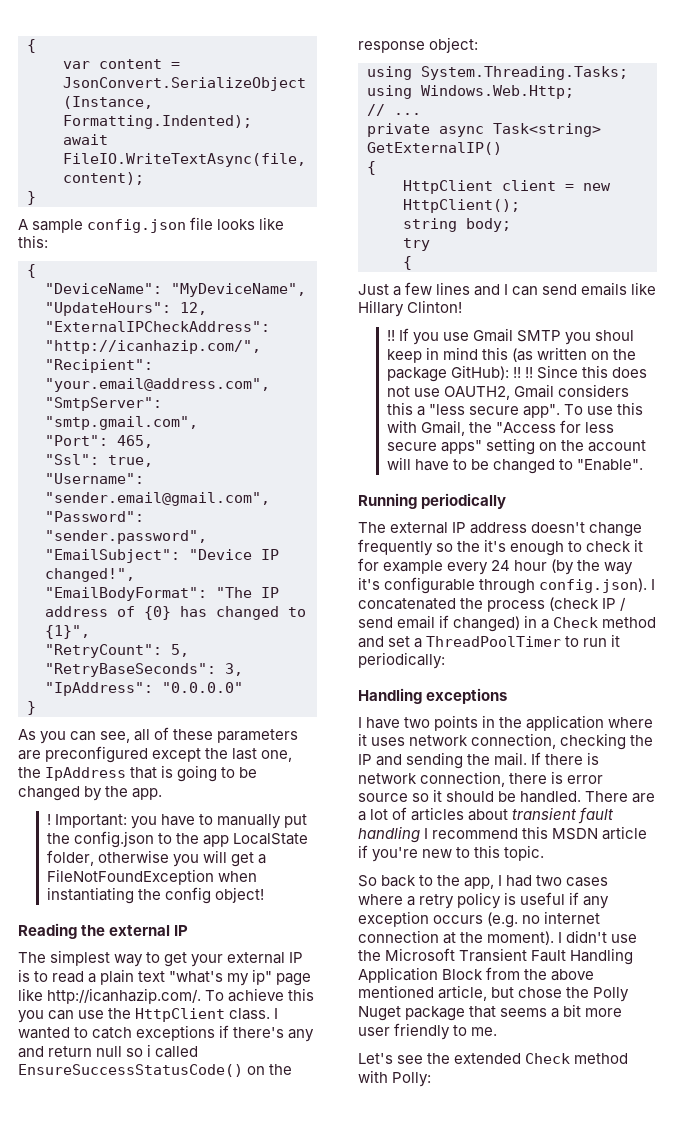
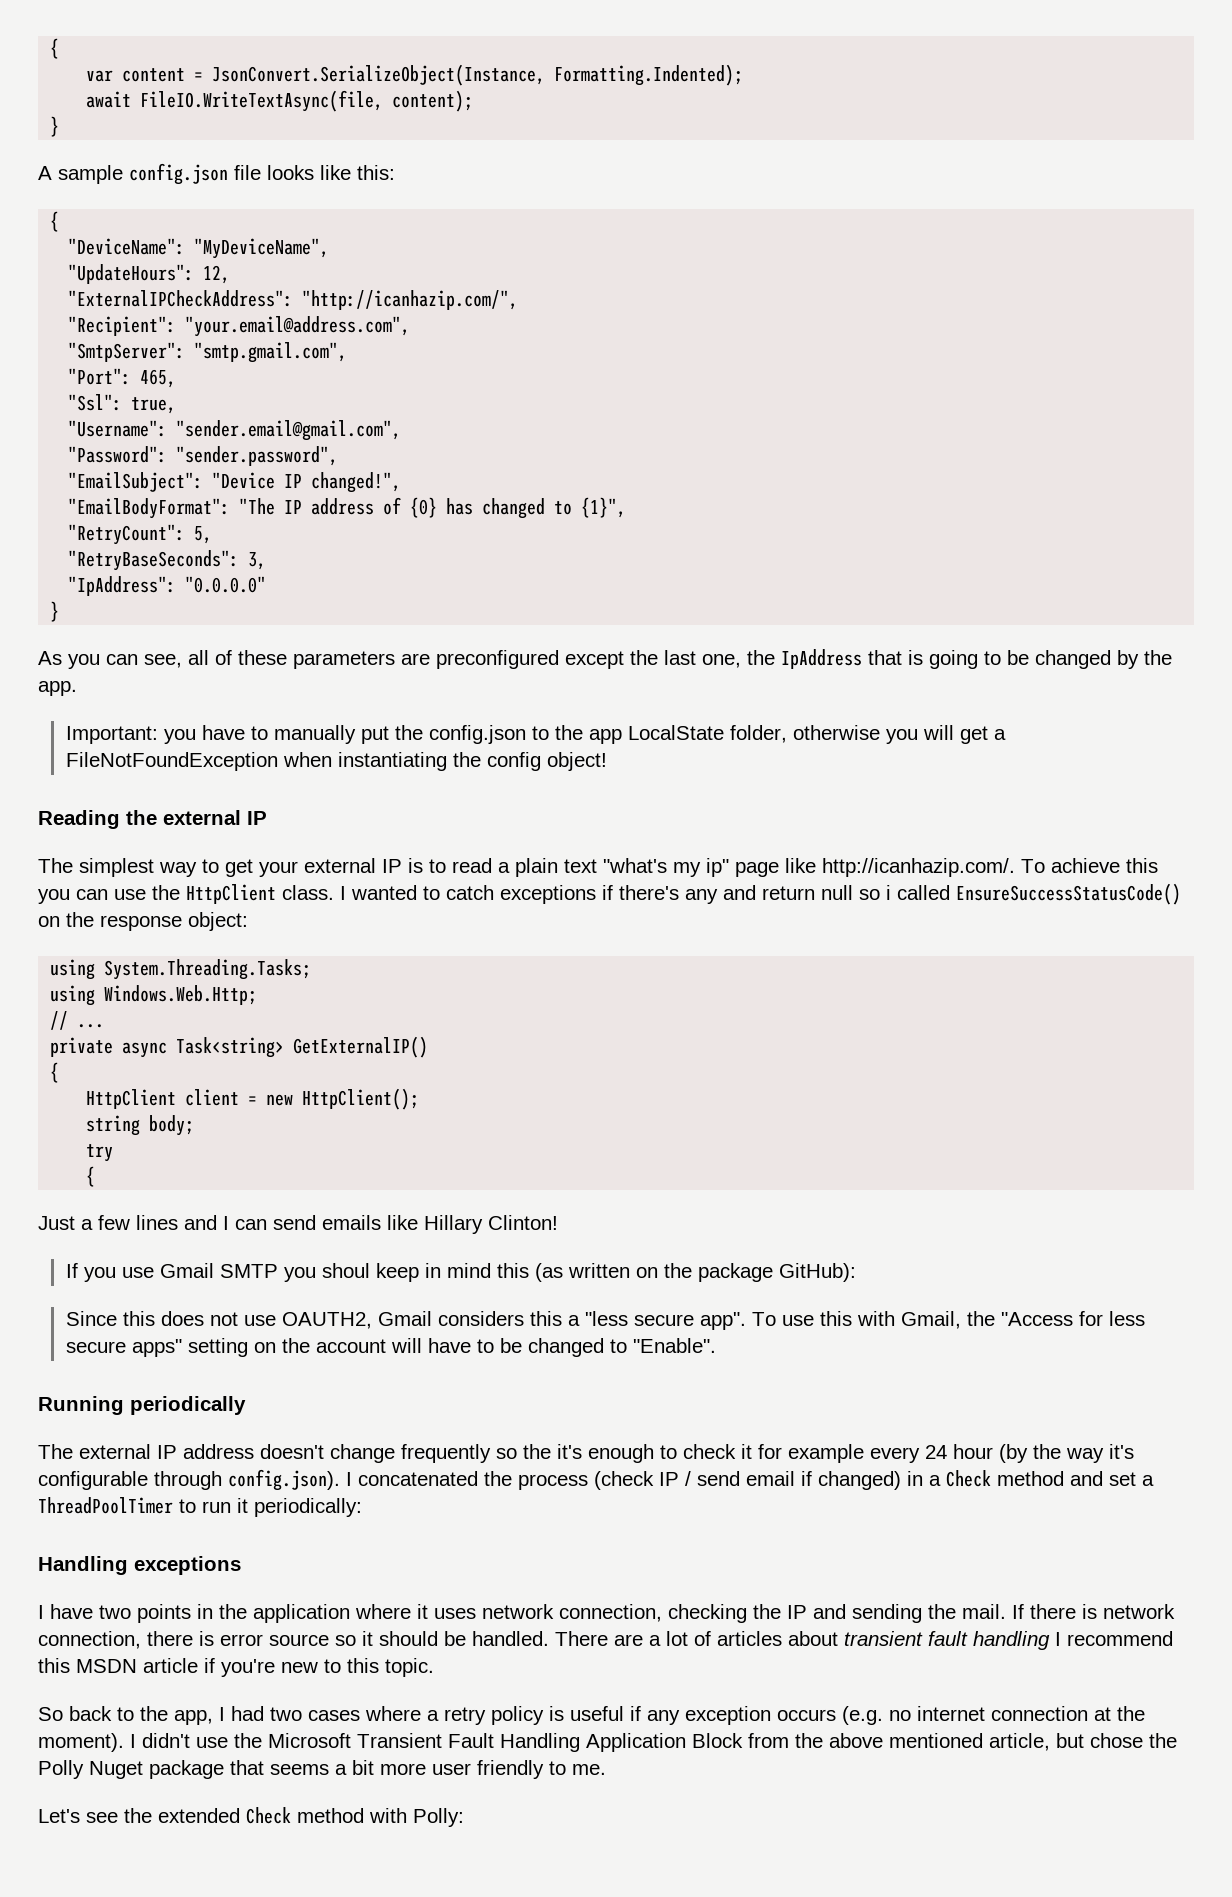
[46,814,51,825] ! -> (77, 688) none
[386,330,395,341] !! -> (558, 1222) none
[512,367,534,378] !! !! -> (856, 1272) //

